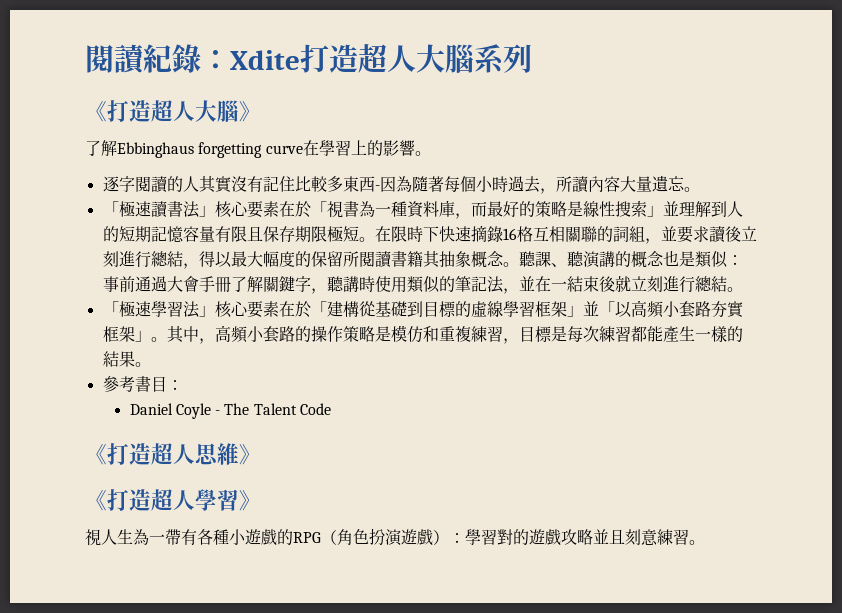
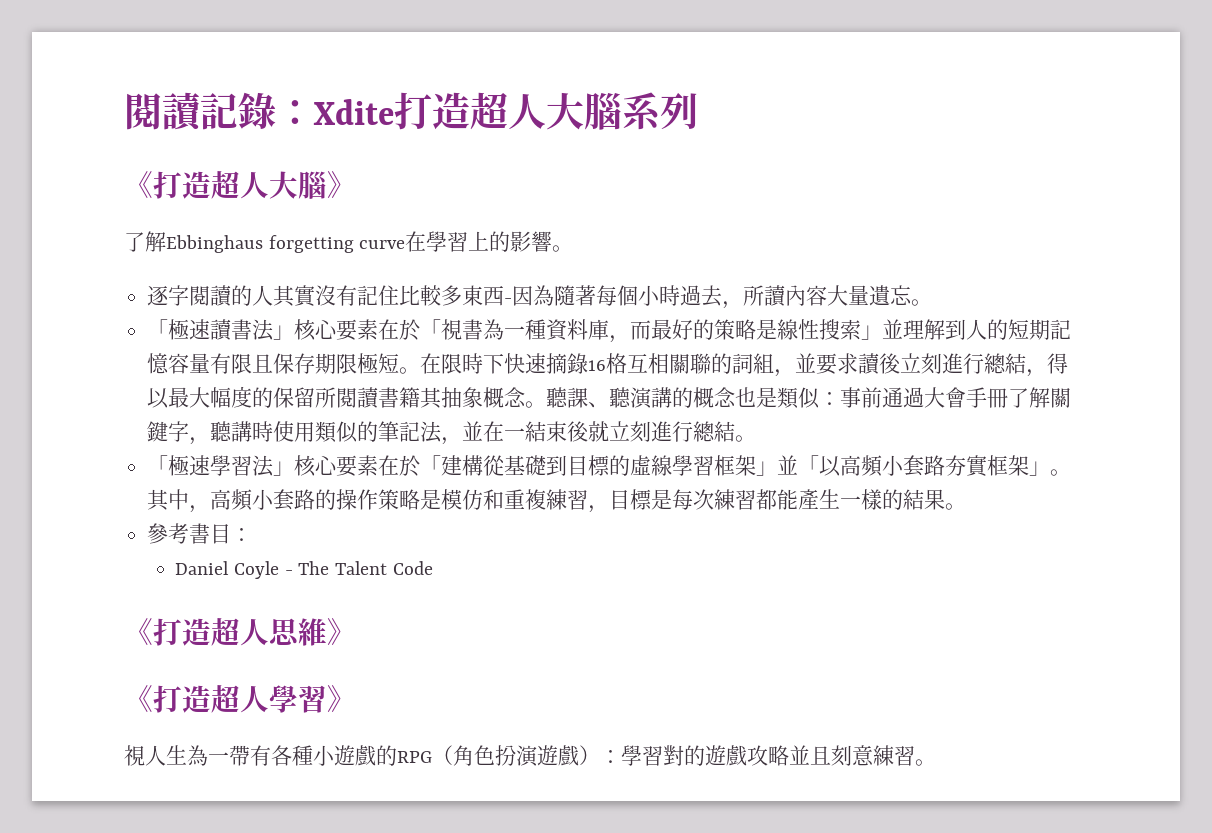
[85,44,172,75] 閱讀紀 -> [124,92,238,132] 閱讀記

